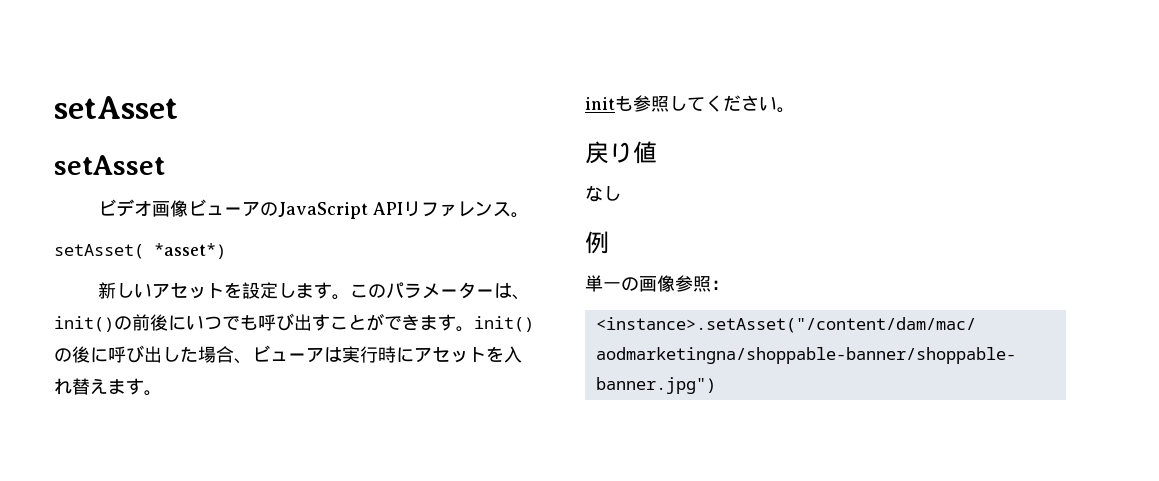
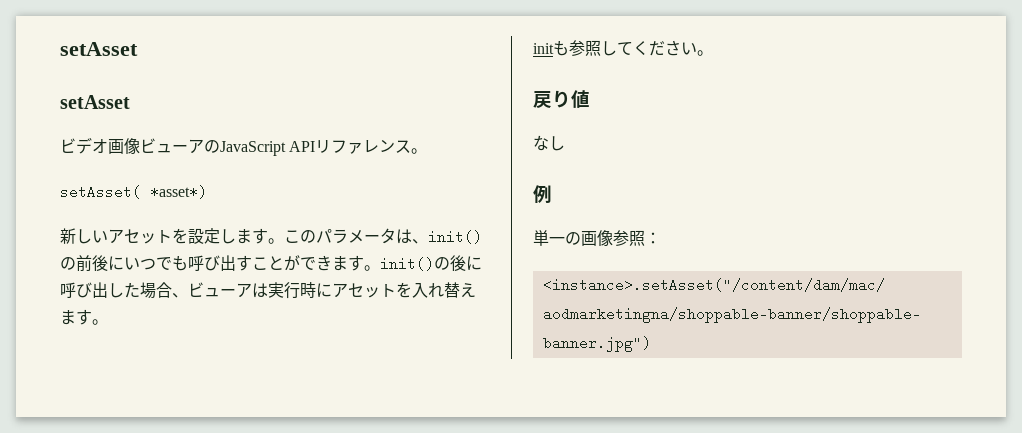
[476,289,495,297] ー -> (396, 236) none

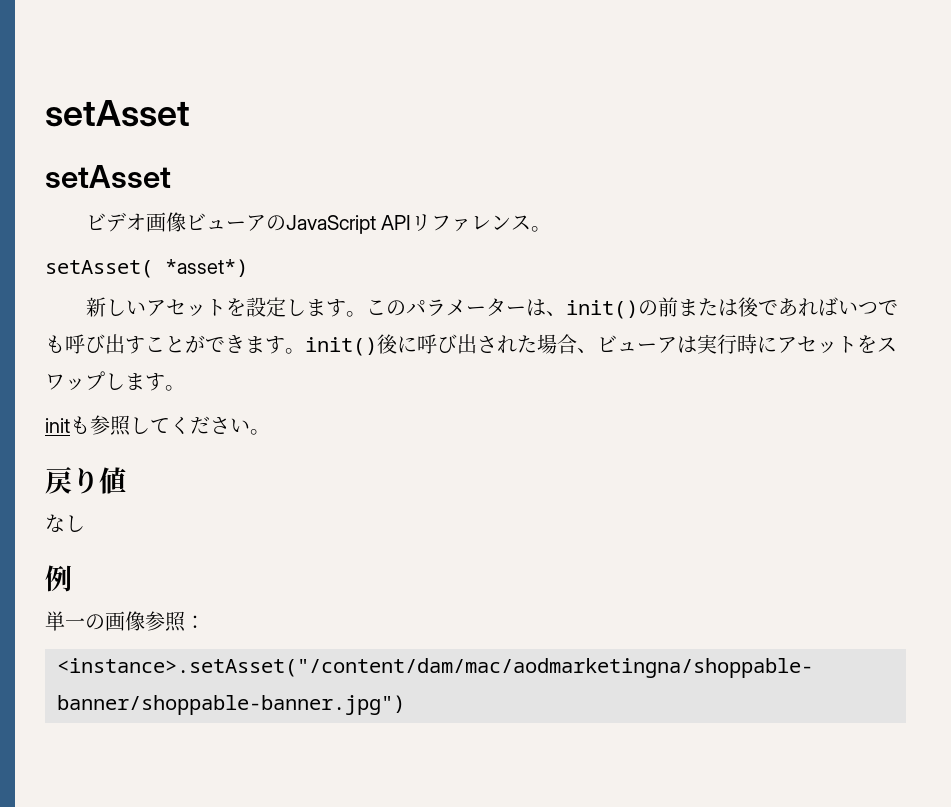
(396, 236) none -> [505,306,526,315] ー
[92,255,124,271] 後に -> [677,297,838,317] または後であれば
[434,257,450,270] の -> (377, 346) none
[108,283,124,298] し -> [477,335,517,354] され
[412,282,476,298] 入れ替え -> [877,337,897,352] [45,371,125,391] スワップし

